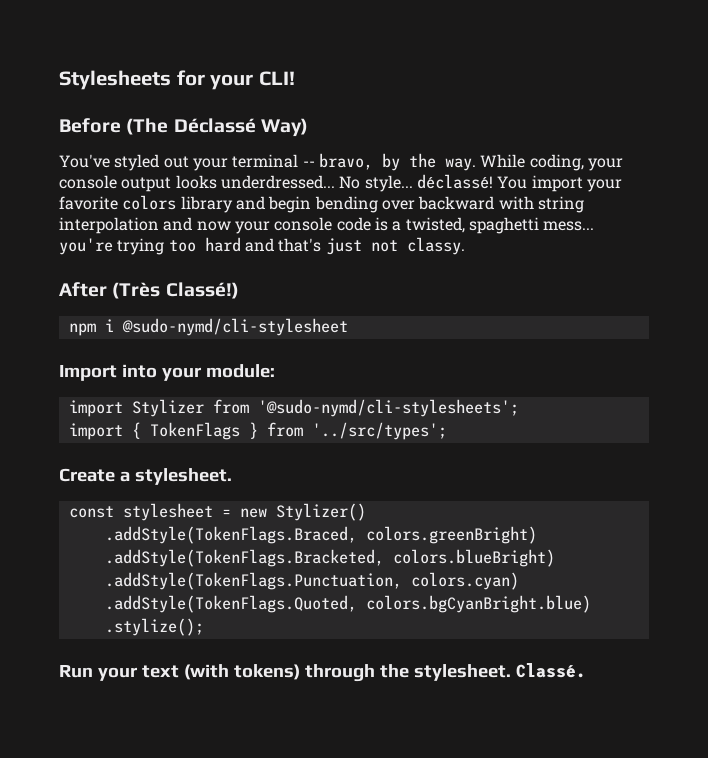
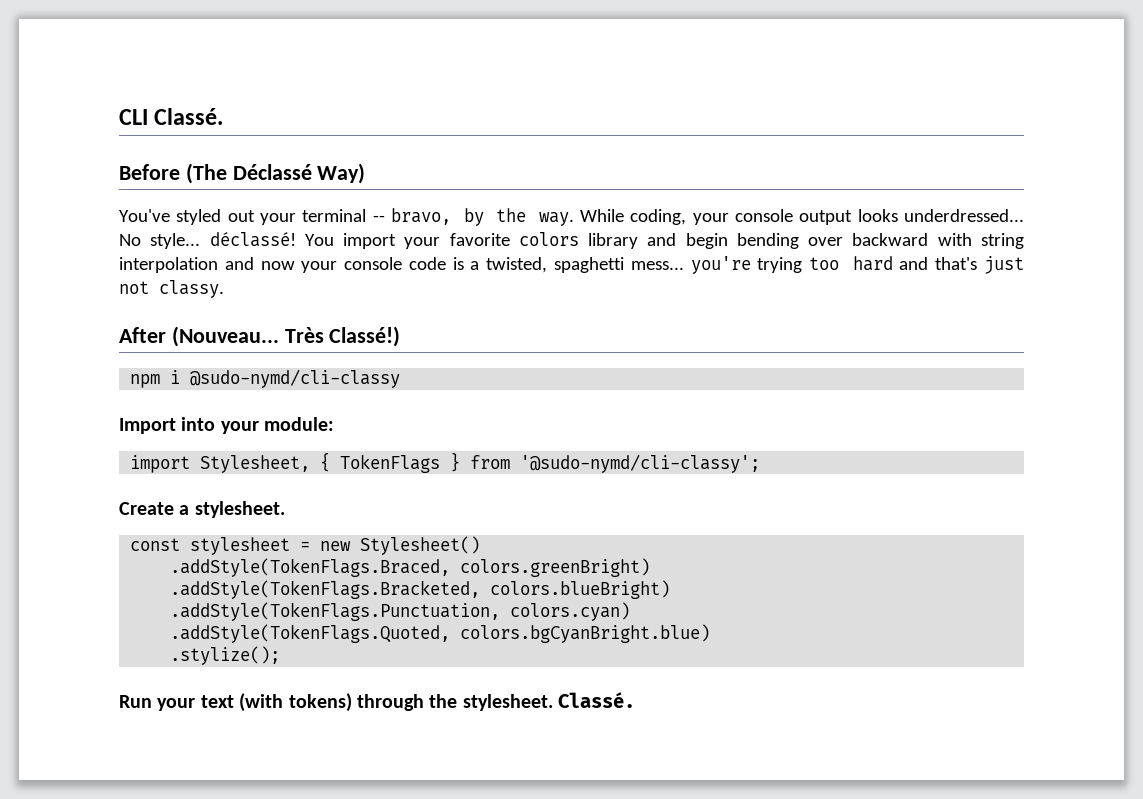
[59,70,295,90] Stylesheets for your CLI! -> [119,108,224,125] CLI Classé.
[112,282,161,299] (Très -> [171,326,324,347] (Nouveau... Très
[121,318,348,336] @sudo-nymd/cli-stylesheet -> [190,369,401,388] @sudo-nymd/cli-classy
[131,399,519,417] [68,423,123,440] Stylizer from '@sudo-nymd/cli-stylesheets'; // import -> [200,455,311,473] Stylesheet,
[311,422,447,440] '../src/types'; -> [520,454,761,473] '@sudo-nymd/cli-classy';
[275,503,366,521] Stylizer() -> [360,536,481,555] Stylesheet()

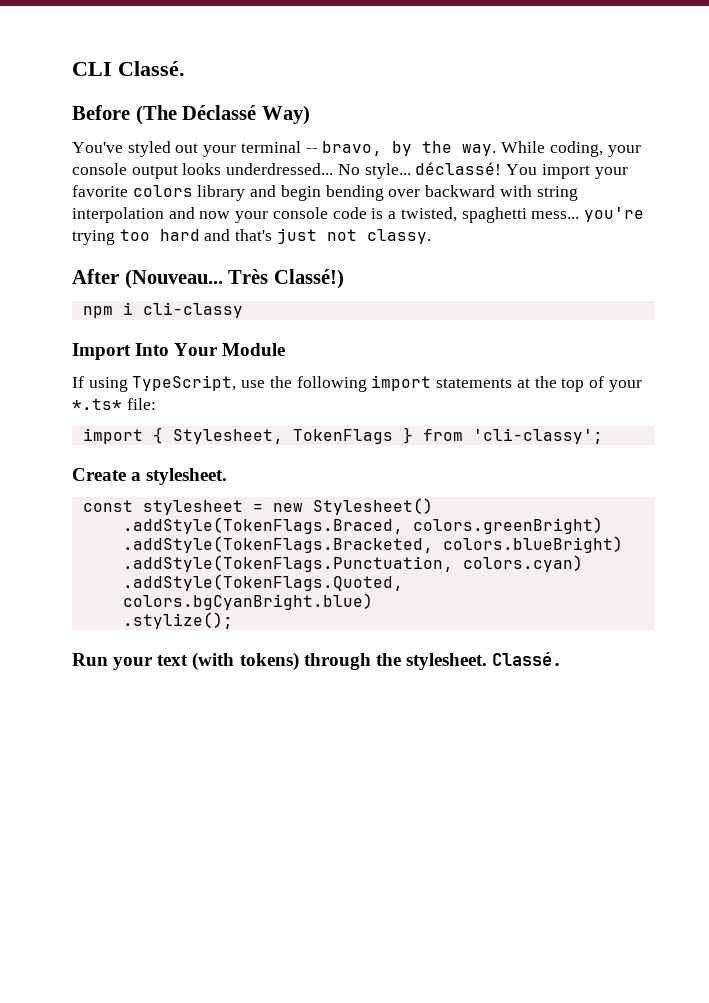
[190,369,401,388] @sudo-nymd/cli-classy -> [142,302,243,318] cli-classy
[181,417,335,434] [130,452,331,473] into your module: // import Stylesheet, { -> [135,343,286,356] [72,375,642,392] [72,398,156,410] [82,427,283,444] Into Your Module // If using TypeScript, use the following import statements at the top of your *.ts* file: // import { Stylesheet,
[520,454,761,473] '@sudo-nymd/cli-classy'; -> [472,428,603,444] 'cli-classy';

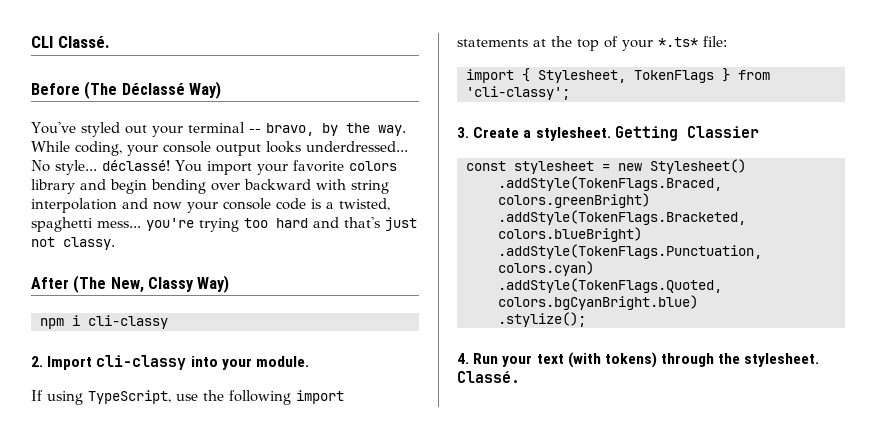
[124,269,344,289] (Nouveau... Très Classé!) -> [73,275,230,293] (The New, Classy Way)
[72,343,286,360] Import Into Your Module -> [31,355,309,370] 2. Import cli-classy into your module.
(603, 436) none -> [457,127,469,138] 3.
(228, 476) none -> [614,126,759,141] Getting Classier
(233, 620) none -> [457,353,469,364] 4.

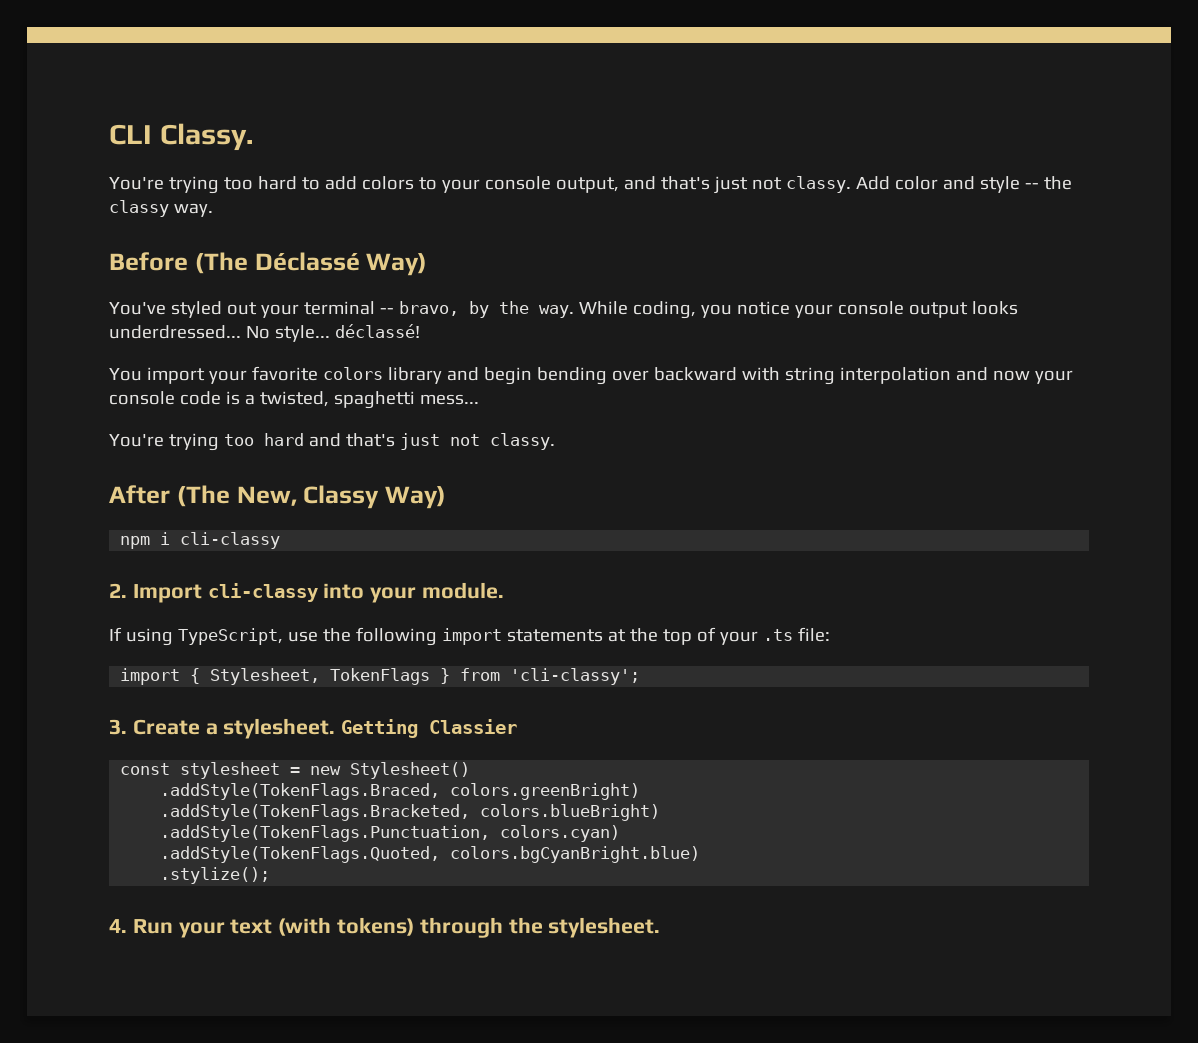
[57,36,110,48] Classé. -> [159,123,253,151] [109,176,1072,194] [109,200,213,217] Classy. // You're trying too hard to add colors to your console output, and that's just not classy. Add color and style -- the classy way.
(122, 148) none -> [700,301,790,318] you notice
(170, 165) none -> (420, 331) //
[146,218,194,231] you're -> [109,434,164,447] // You're
[658,37,698,47] *.ts* -> [762,629,793,641] .ts
[457,371,520,383] Classé. -> (661, 927) none

